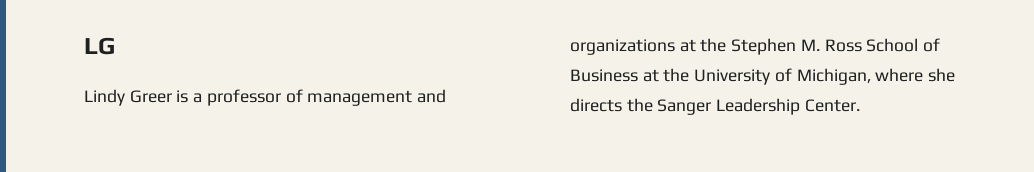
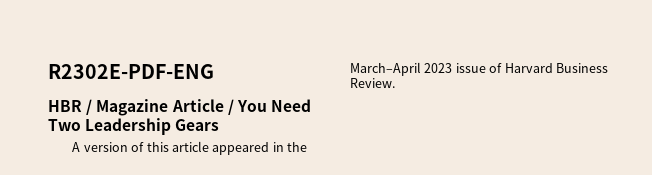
[84,37,115,55] [84,89,447,106] [570,38,941,55] [570,68,956,85] [570,98,860,115] LG // Lindy Greer is a professor of management and organizations at the Stephen M. Ross School of Business at the University of Michigan, where she directs the Sanger Leadership Center. -> [48,64,214,79] [48,99,312,116] [48,118,220,135] [72,141,308,155] [350,62,608,76] [350,78,395,88] R2302E-PDF-ENG // HBR / Magazine Article / You Need Two Leadership Gears // A version of this article appeared in the March–April 2023 issue of Harvard Business Review.

